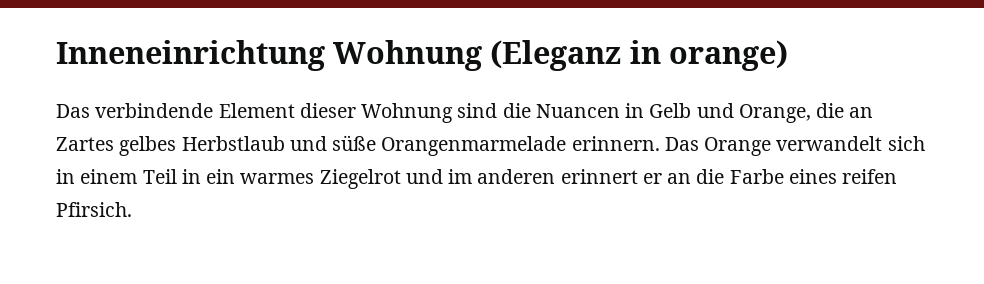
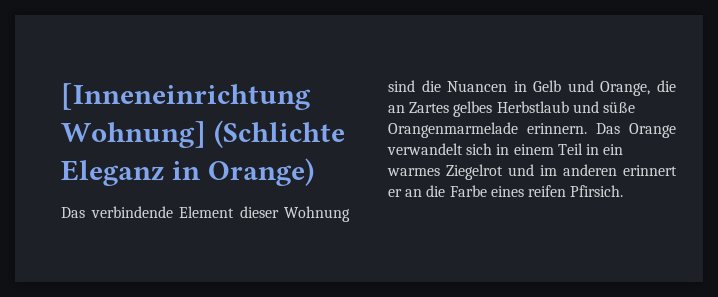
[56,40,788,71] Inneneinrichtung Wohnung (Eleganz in orange) -> [61,83,311,110] [61,120,345,148] [61,158,314,186] [Inneneinrichtung Wohnung] (Schlichte Eleganz in Orange)

